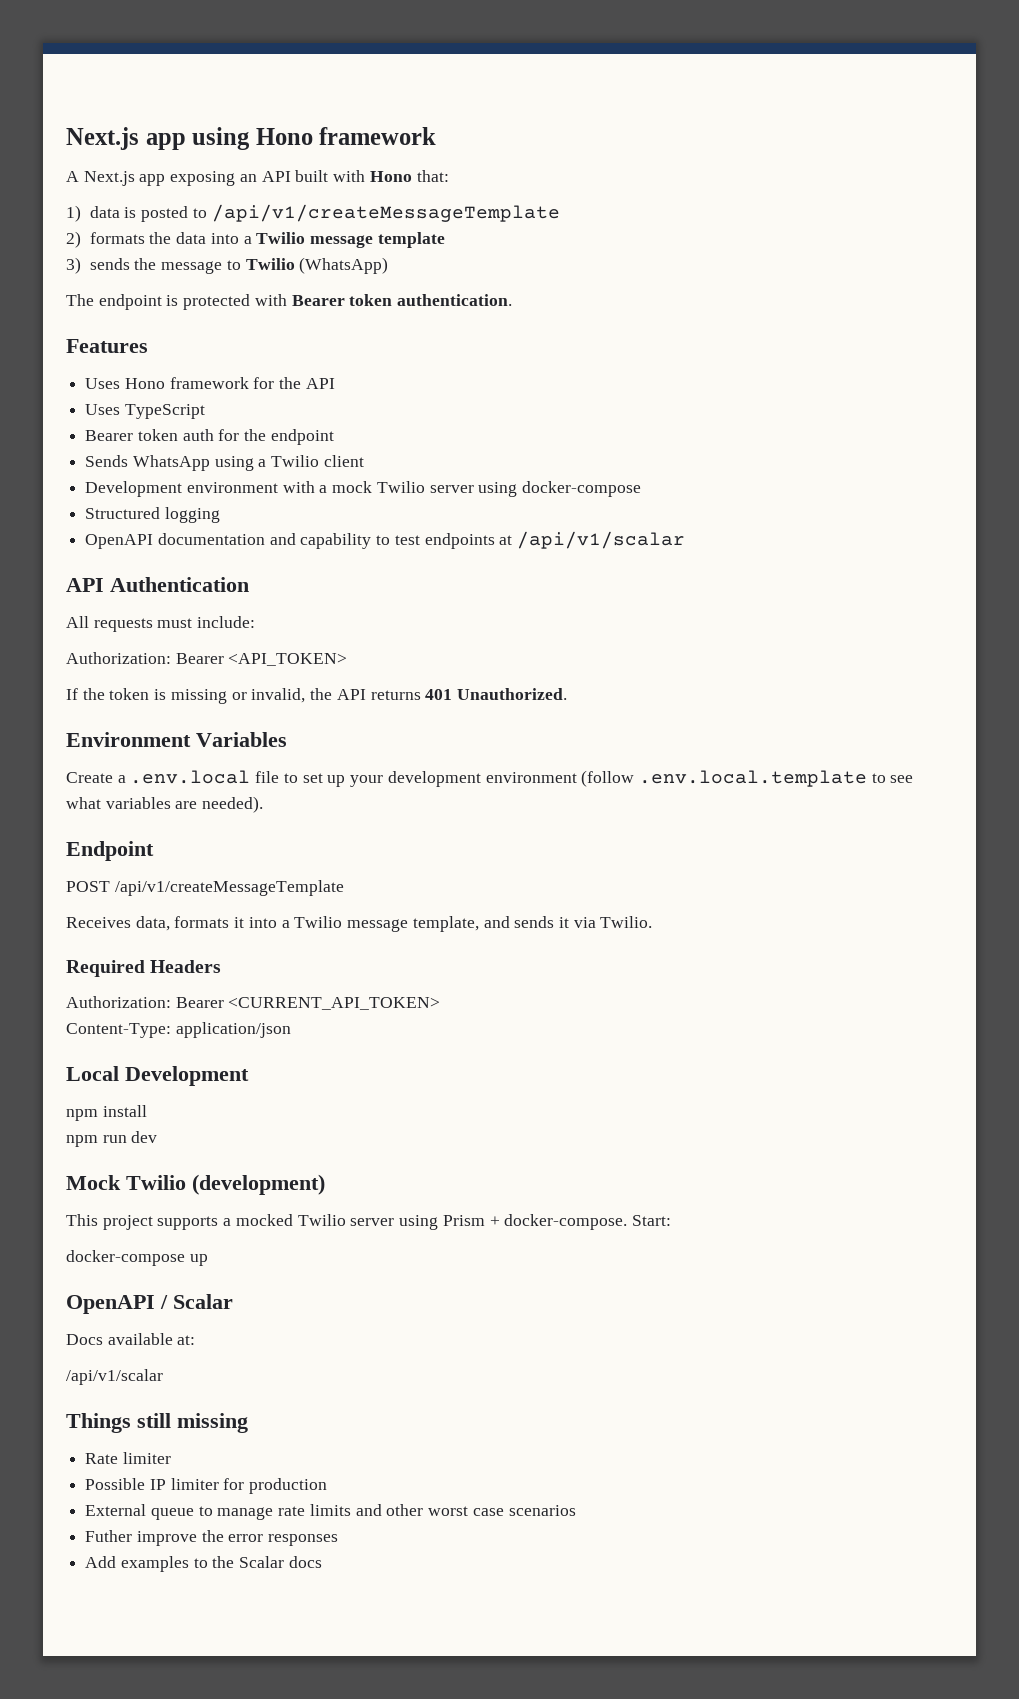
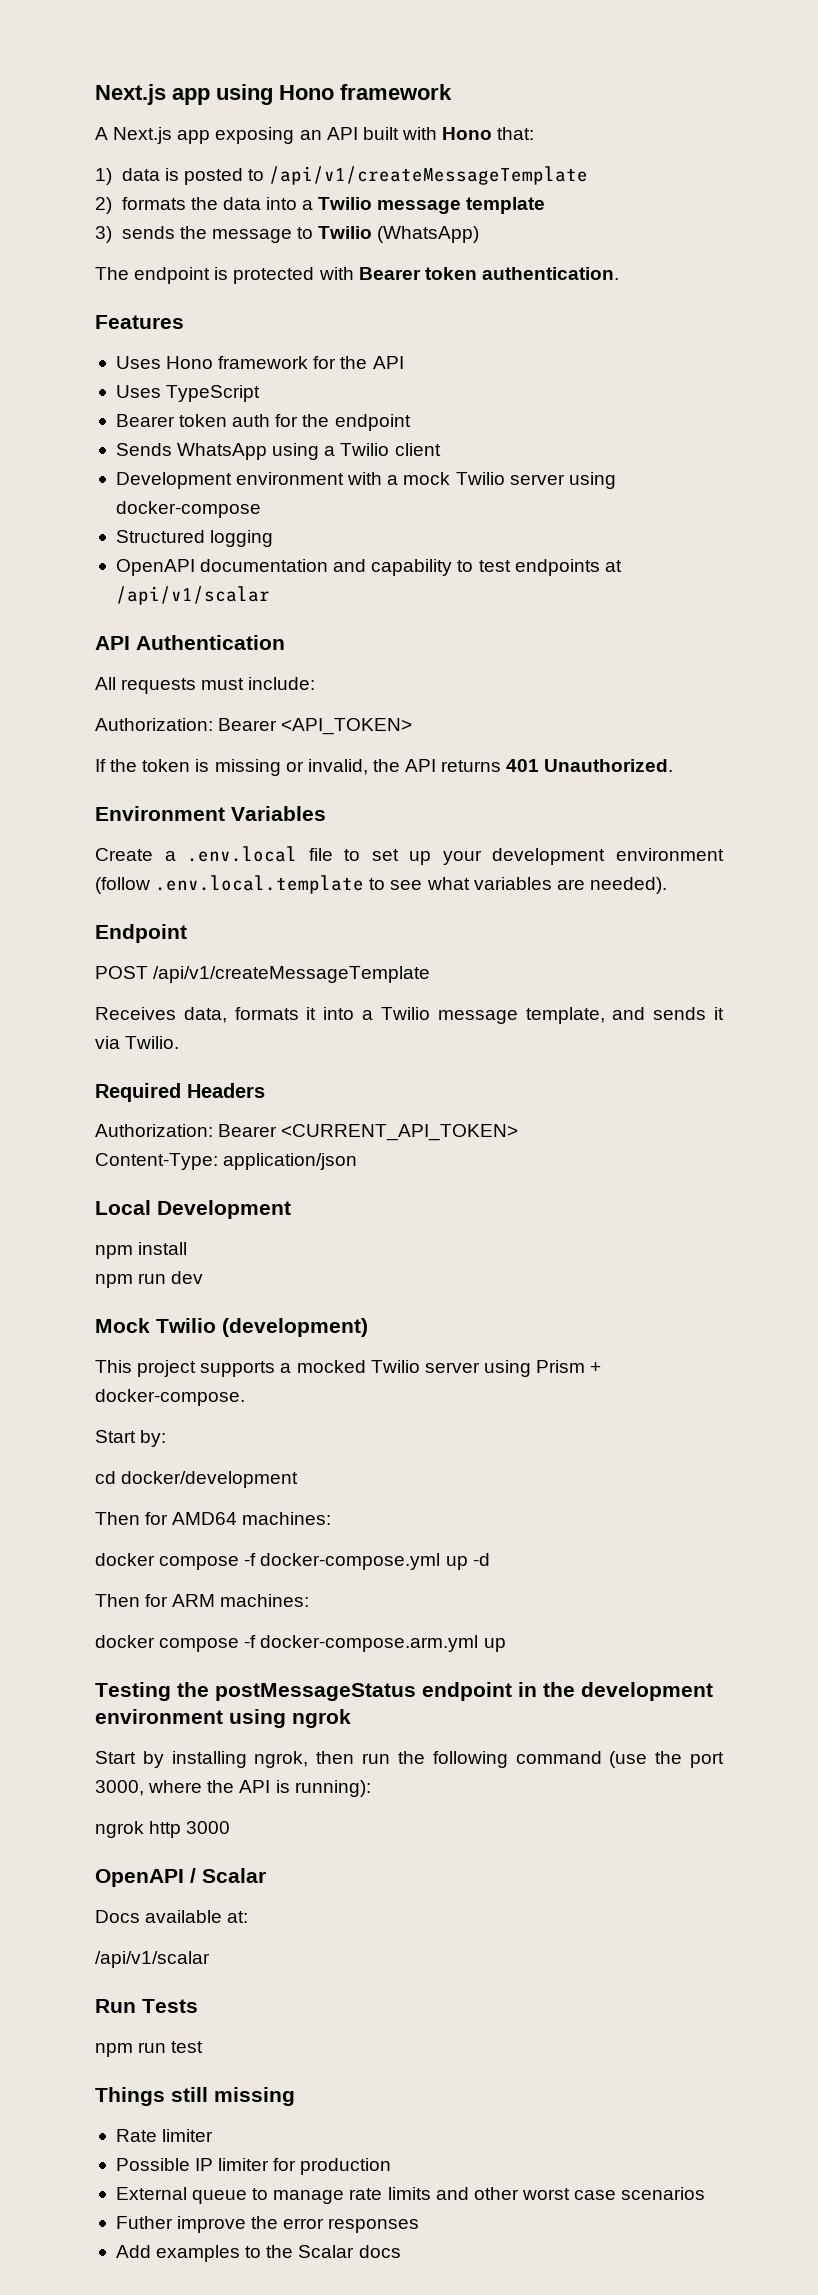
[631,1215,671,1226] [66,1250,208,1266] Start: // docker-compose up -> [95,1430,167,1447] [95,1471,299,1488] [95,1512,332,1525] [95,1553,490,1570] [95,1594,310,1607] [95,1635,506,1652] [95,1682,713,1701] [95,1709,351,1728] [95,1751,724,1768] [95,1780,371,1797] [95,1821,231,1838] // Start by: // cd docker/development // Then for AMD64 machines: // docker compose -f docker-compose.yml up -d // Then for ARM machines: // docker compose -f docker-compose.arm.yml up // Testing the postMessageStatus endpoint in the development environment using ngrok // Start by installing ngrok, then run the following command (use the port 3000, where the API is running): // ngrok http 3000
(163, 1377) none -> [95,1999,198,2013] [95,2041,204,2057] // Run Tests // npm run test

